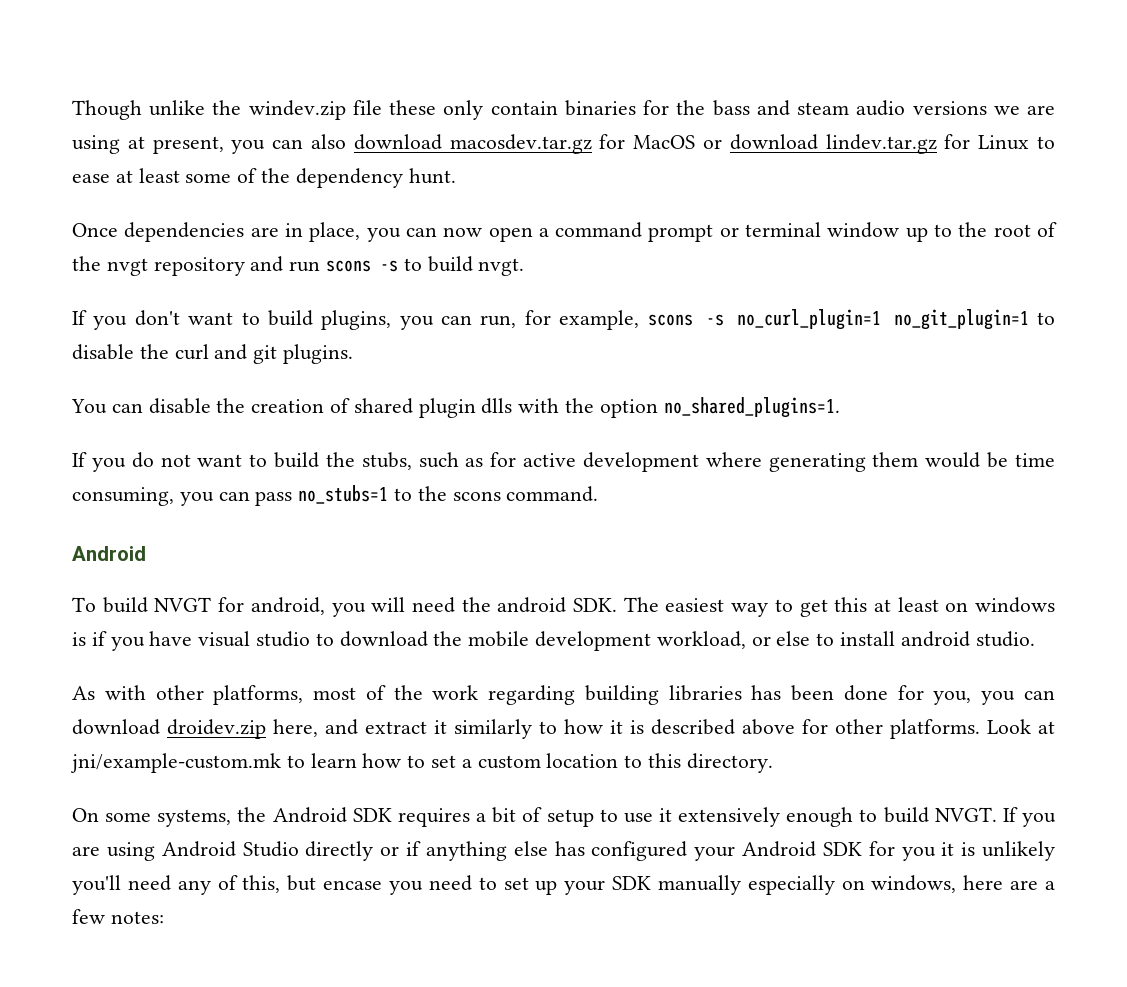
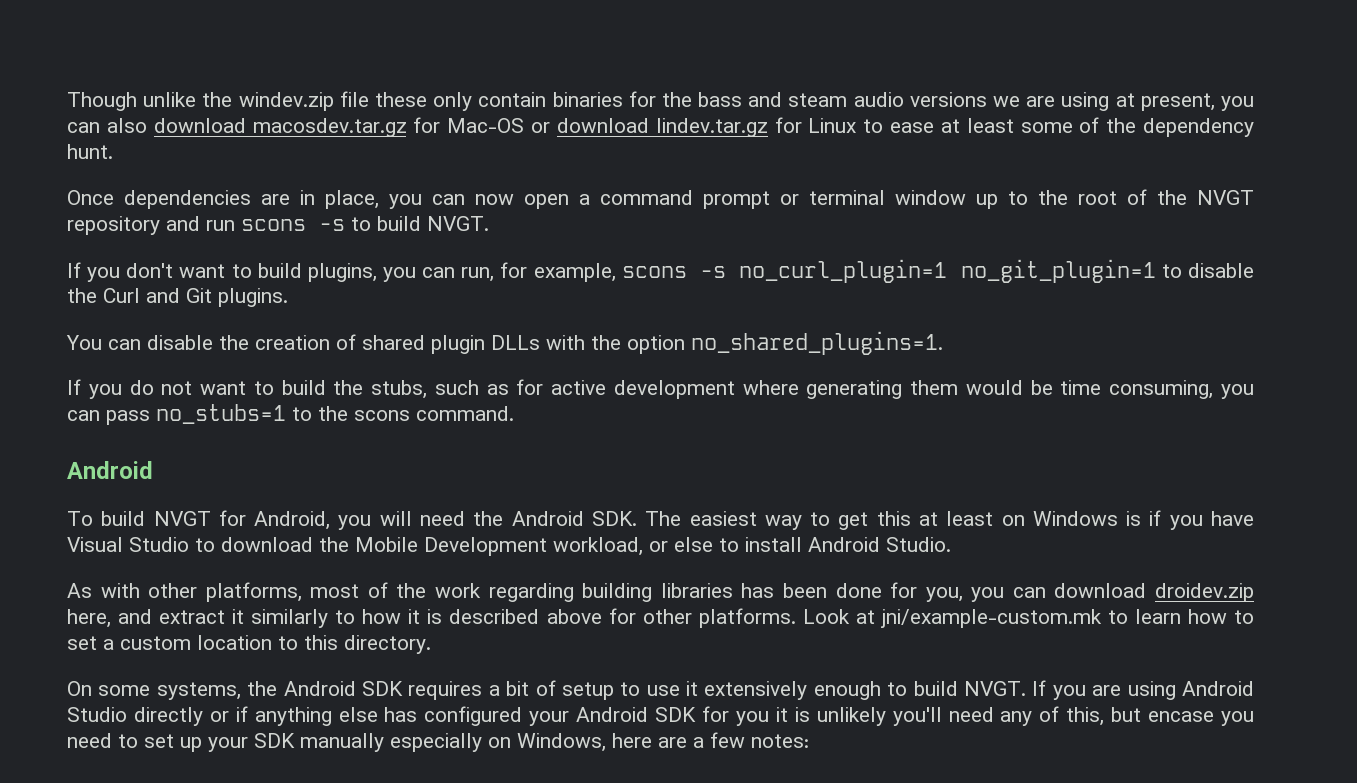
[633,135,696,149] MacOS -> [447,118,525,133] Mac-OS
[106,258,148,276] nvgt -> [1197,190,1254,205] NVGT
[478,258,525,276] nvgt. -> [427,216,489,231] NVGT.
[174,344,278,364] curl and git -> [103,288,212,303] Curl and Git
[481,398,513,414] dlls -> [491,335,540,350] DLLs
[250,597,325,615] android, -> [254,511,331,530] Android,
[497,597,567,613] android -> [511,511,584,526] Android
[975,597,1056,613] windows -> [1032,511,1118,526] Windows
[198,631,311,647] visual studio -> [67,537,189,552] Visual Studio
[468,631,652,651] mobile development -> [355,537,547,556] Mobile Development
[900,631,1035,647] android studio. -> [808,537,951,552] Android Studio.
[871,875,957,893] windows, -> [517,733,606,752] Windows,

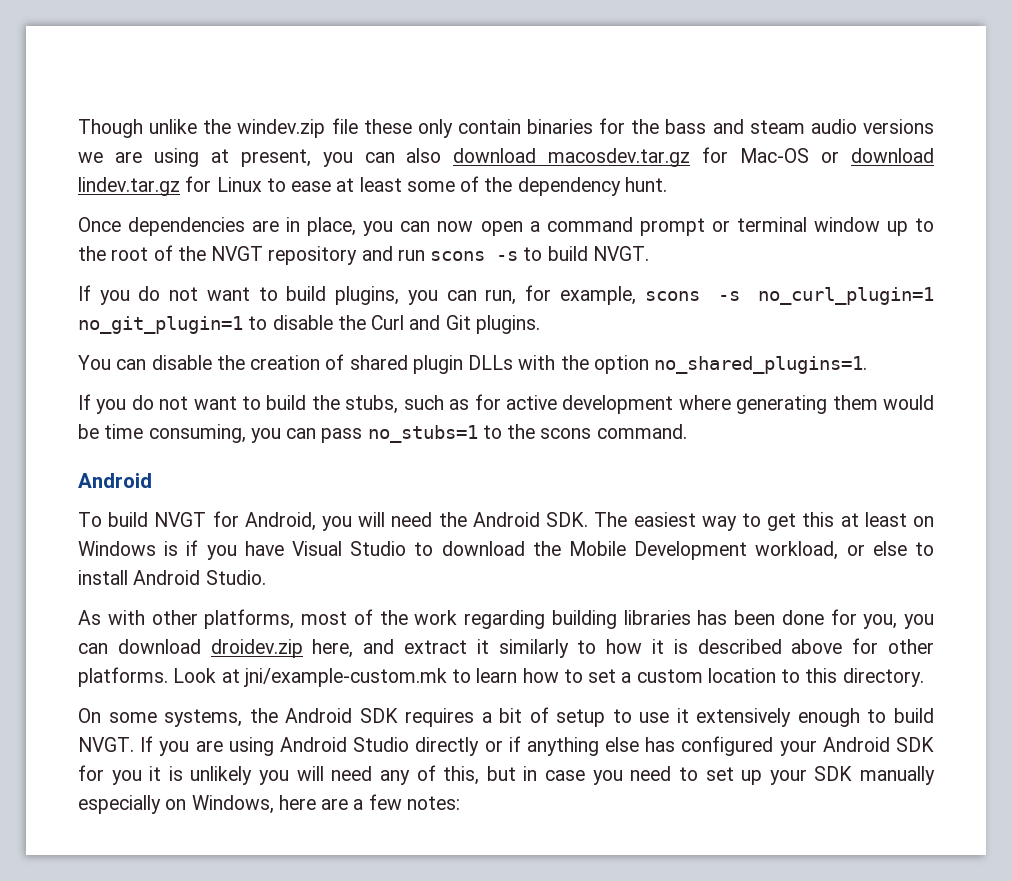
[126,263,174,278] don't -> [138,286,199,301] do not
[892,707,942,726] you'll -> [259,766,324,785] you will
[1148,711,1215,722] encase -> [523,766,586,781] in case

